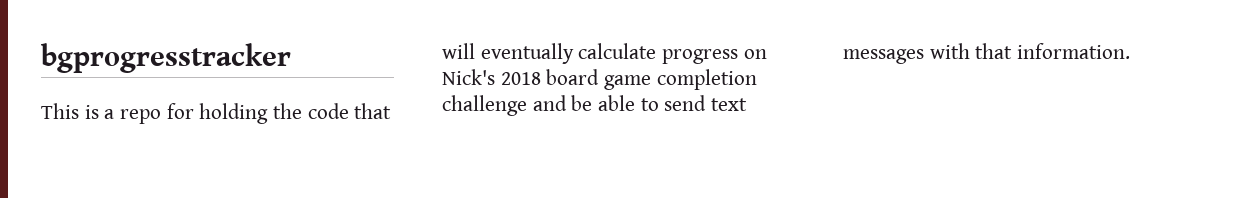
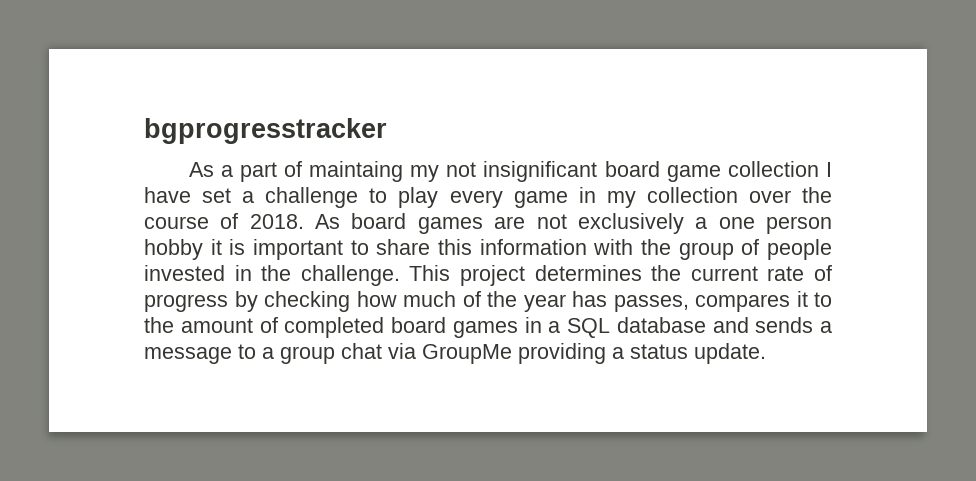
[41,103,392,124] [442,43,767,64] [442,69,757,90] [442,95,748,116] [843,43,1131,64] This is a repo for holding the code that will eventually calculate progress on Nick's 2018 board game completion challenge and be able to send text messages with that information. -> [188,161,832,182] [144,187,832,208] [144,213,833,234] [144,239,832,260] [144,265,833,286] [144,291,832,312] [144,317,832,338] [144,343,766,364] As a part of maintaing my not insignificant board game collection I have set a challenge to play every game in my collection over the course of 2018. As board games are not exclusively a one person hobby it is important to share this information with the group of people invested in the challenge. This project determines the current rate of progress by checking how much of the year has passes, compares it to the amount of completed board games in a SQL database and sends a message to a group chat via GroupMe providing a status update.

